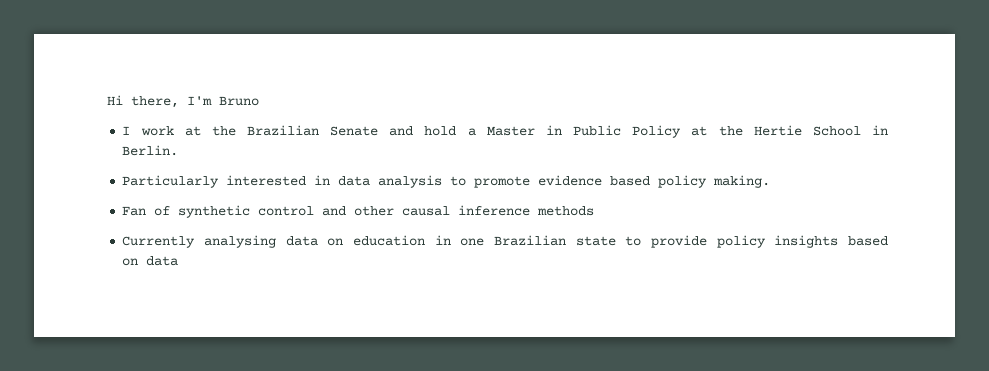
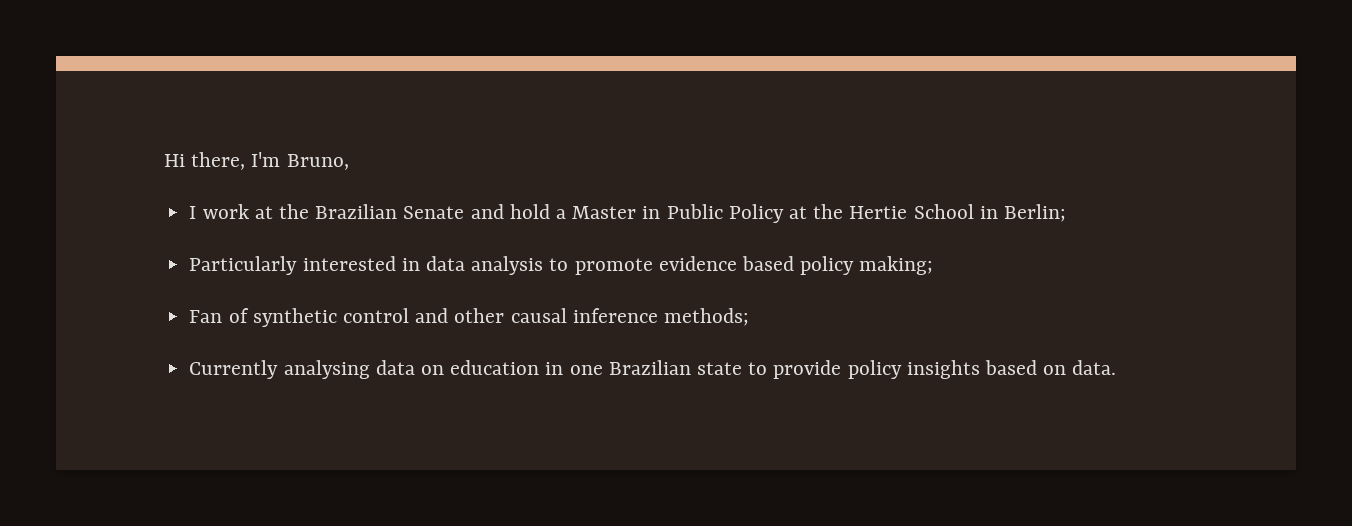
[219,96,259,106] Bruno -> [286,154,349,170] Bruno,
[122,145,179,156] Berlin. -> [1004,204,1067,222] Berlin;
[713,175,771,188] making. -> [859,256,934,275] making;
[537,206,595,216] methods -> [663,308,749,326] methods;
[146,256,179,266] data -> [1072,360,1117,375] data.

